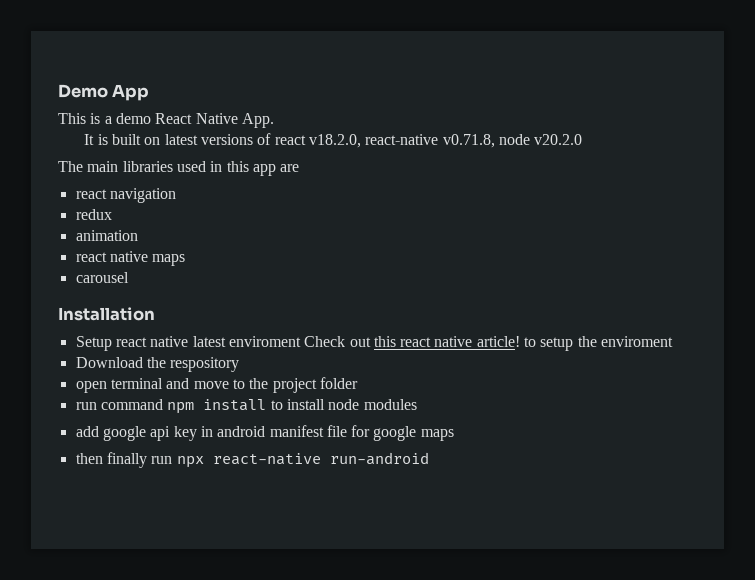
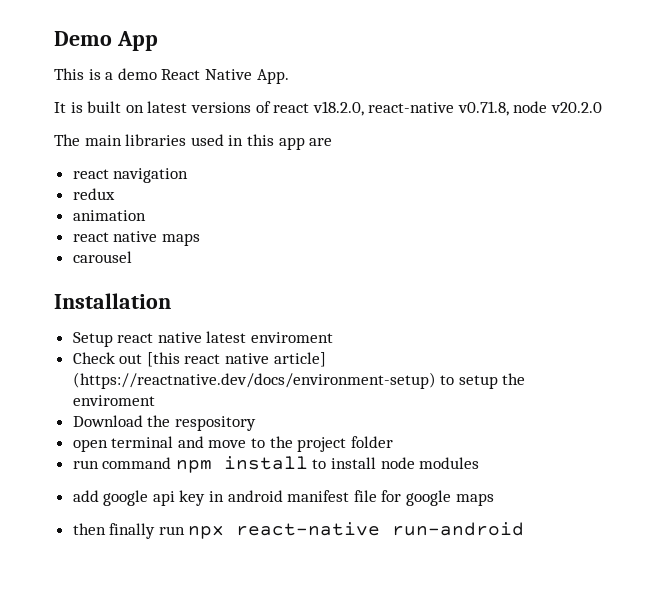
(301, 341) none -> (334, 337) //
[373,336,520,347] this react native article! -> [146,352,326,367] [72,372,436,389] [this react native article] (https://reactnative.dev/docs/environment-setup)

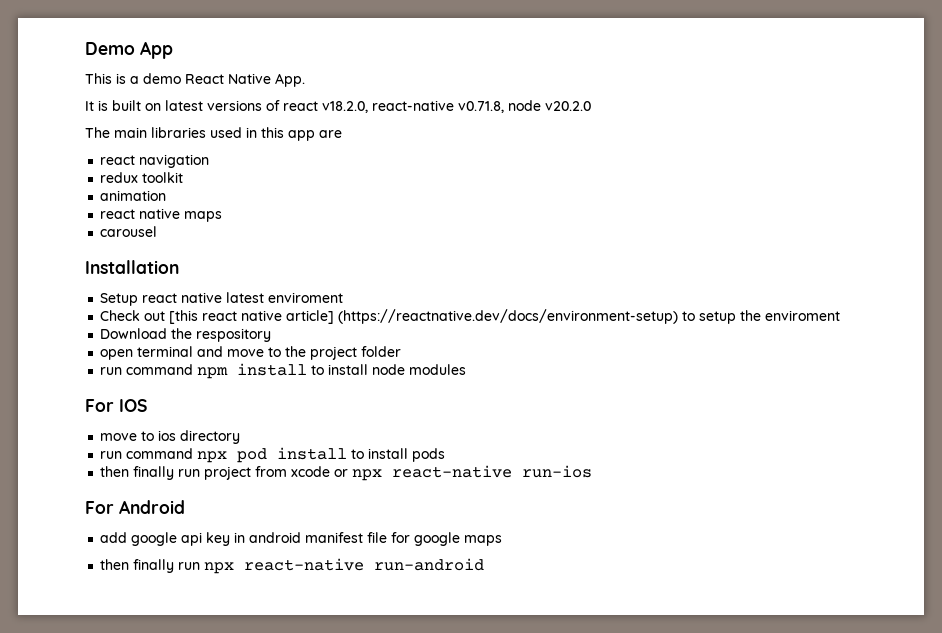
(115, 194) none -> [142,172,184,183] toolkit
(480, 463) none -> [85,399,147,412] [100,430,241,444] [100,447,446,463] [100,465,593,481] [85,500,185,514] // For IOS // move to ios directory // run command npx pod install to install pods // then finally run project from xcode or npx react-native run-ios // For Android

